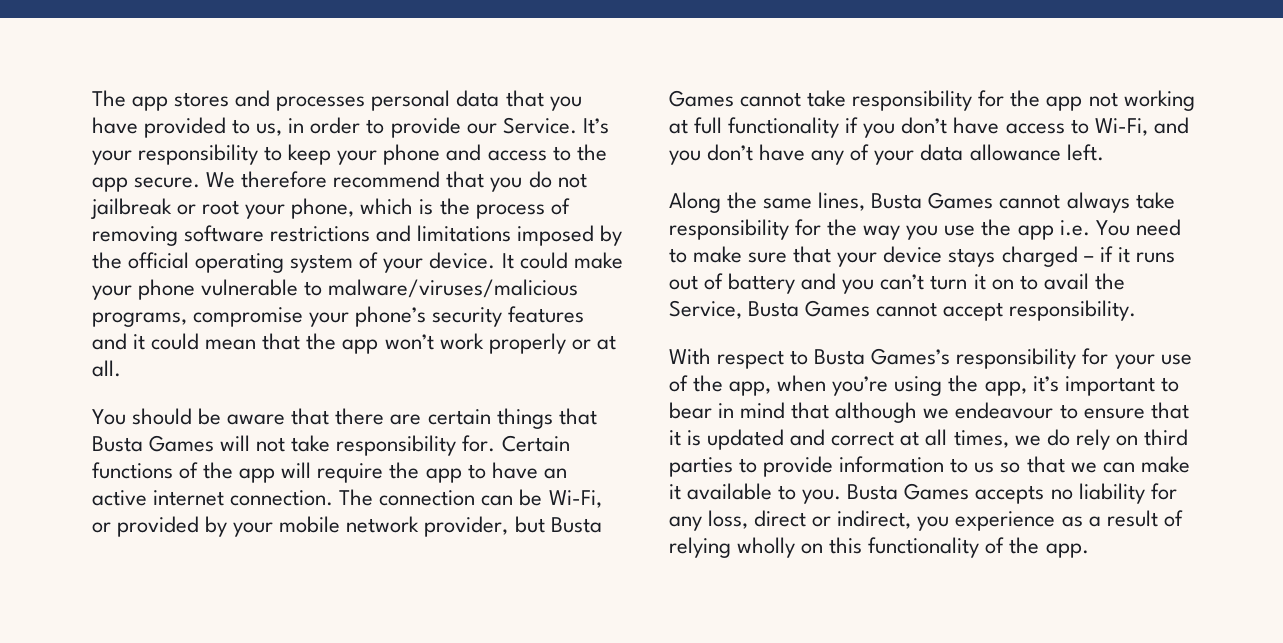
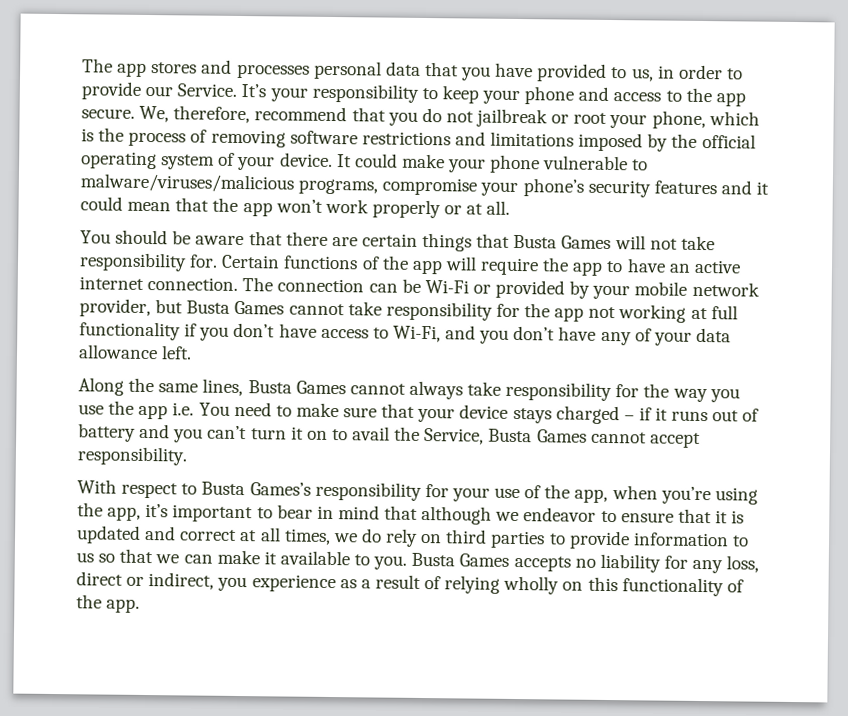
[206,171,328,188] We therefore -> [139,105,251,124] We, therefore,
[548,490,602,508] Wi-Fi, -> [424,280,469,294] Wi-Fi
[955,402,1054,419] endeavour -> [523,507,597,522] endeavor

